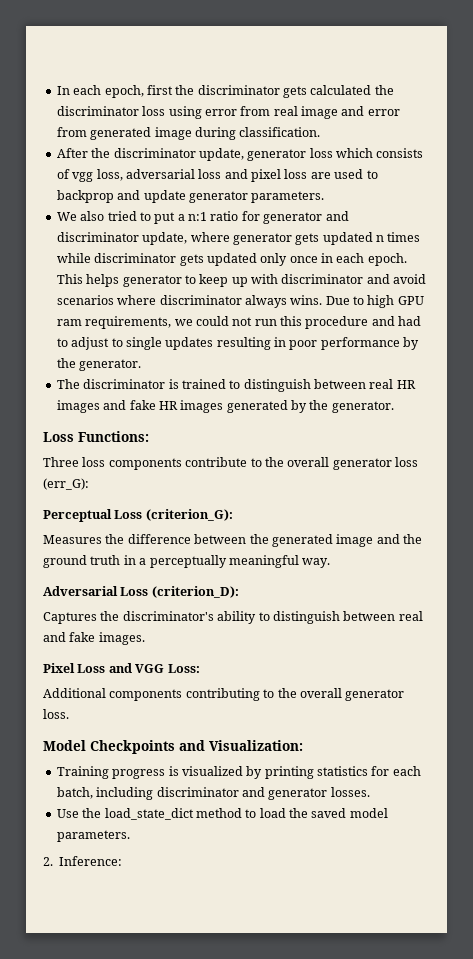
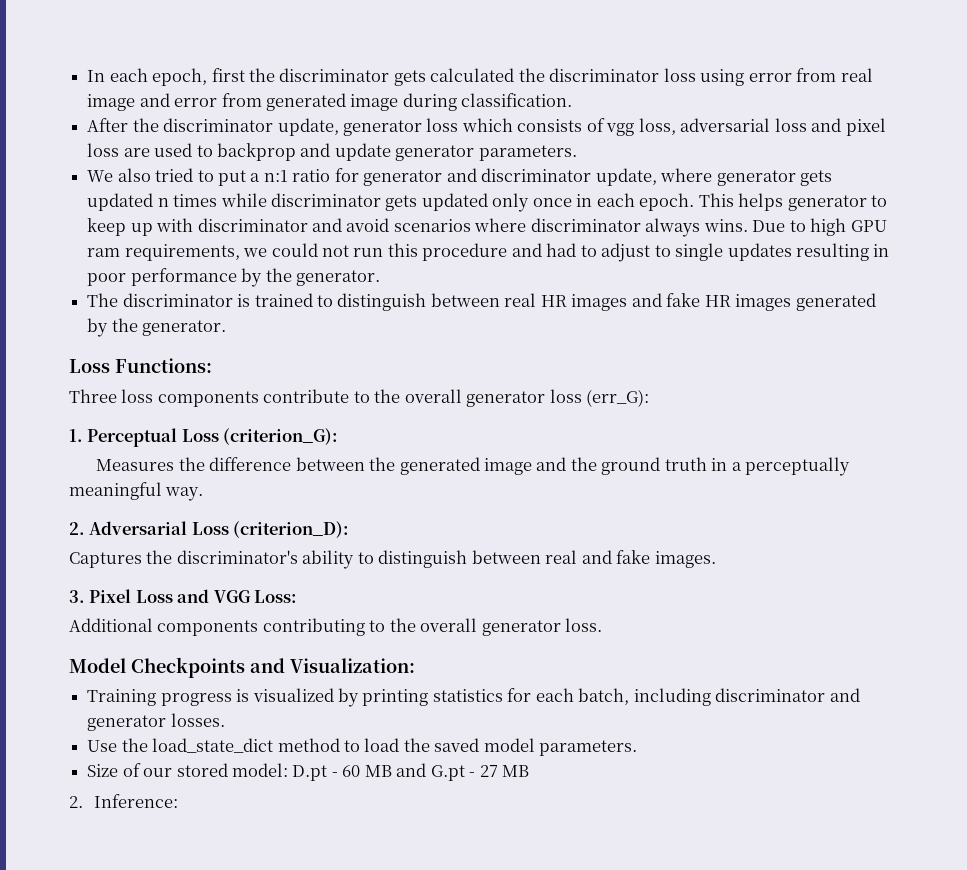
(89, 484) none -> [69,429,83,442] 1.
(331, 563) none -> [69,522,85,535] 2.
(145, 638) none -> [69,590,85,603] 3.
(130, 836) none -> [87,763,530,781] // Size of our stored model: D.pt - 60 MB and G.pt - 27 MB

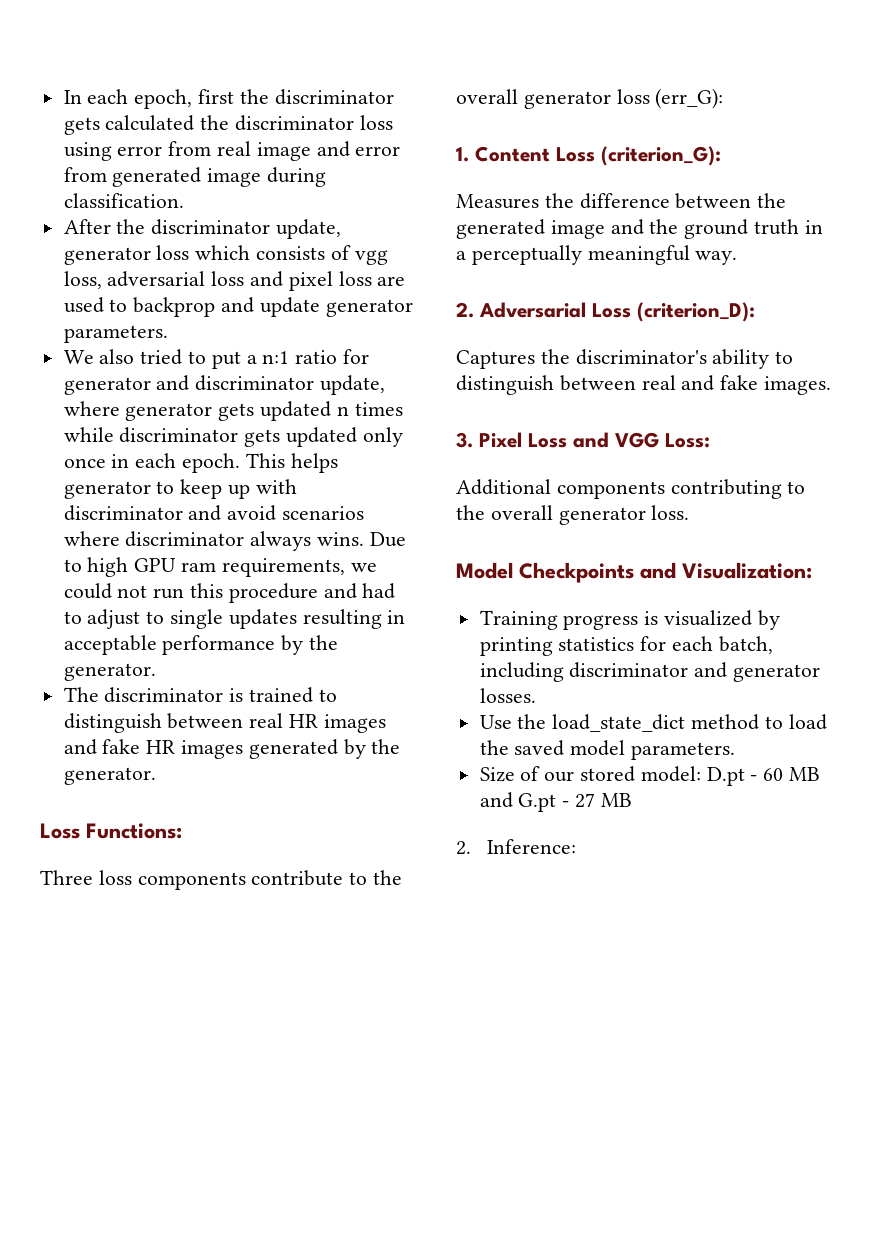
[87,273,127,286] poor -> [63,635,157,655] acceptable
[87,428,178,447] Perceptual -> [475,146,550,162] Content

